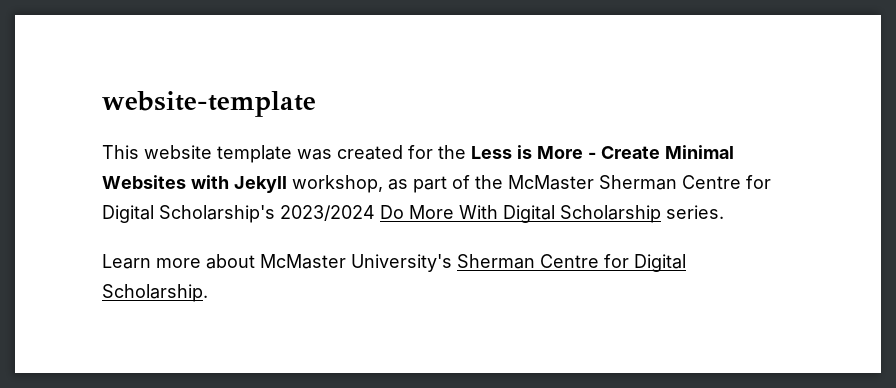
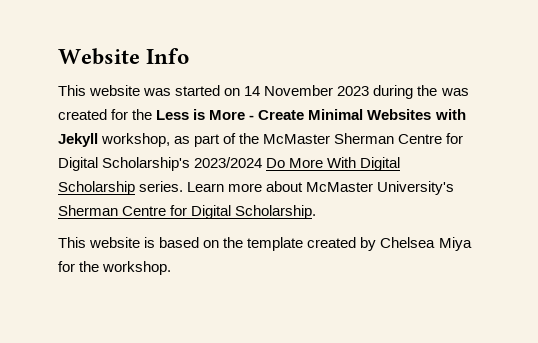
[102,91,316,117] [102,145,292,163] website-template // This website template -> [58,48,190,65] [58,85,438,99] Website Info // This website was started on 14 November 2023 during the
(724, 212) // -> (184, 186) none
(208, 293) none -> [58,237,472,251] [58,261,172,275] // This website is based on the template created by Chelsea Miya for the workshop.

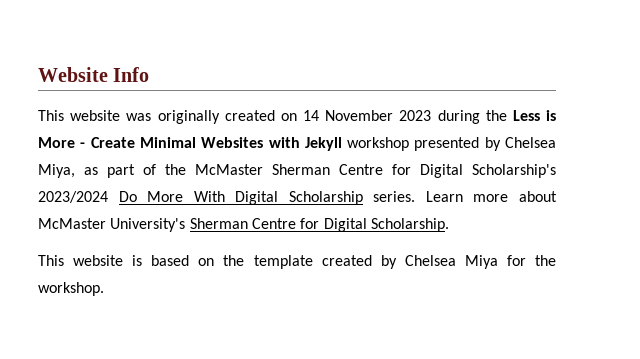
[175,85,221,96] started -> [157,110,275,124] originally created
[440,88,469,96] [58,109,153,120] was created for the -> (507, 115) none
[101,133,171,147] workshop, -> [347,137,556,151] [38,164,75,178] workshop presented by Chelsea Miya,

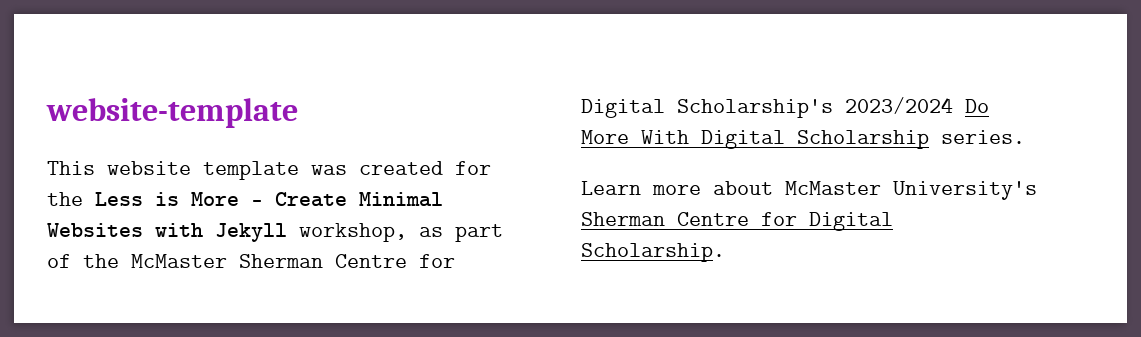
[38,67,150,82] [38,110,480,124] Website Info // This website was originally created on 14 November 2023 during -> [46,98,298,128] [47,161,491,180] website-template // This website template was created for
[347,137,556,151] [38,164,75,178] workshop presented by Chelsea Miya, -> [299,223,407,242] workshop,
(416, 196) none -> (1025, 137) //
[38,255,556,269] [38,282,104,296] // This website is based on the template created by Chelsea Miya for the workshop. -> (725, 252) none

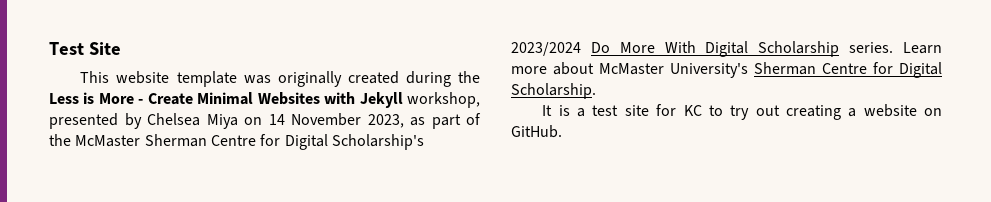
[46,98,298,128] website-template -> [49,42,121,55] Test Site
[359,161,491,175] created for -> [277,71,451,87] originally created during
(407, 232) none -> [49,113,404,129] presented by Chelsea Miya on 14 November 2023,
(1025, 137) // -> (894, 47) none
(725, 252) none -> [542,104,942,120] [511,125,562,138] // It is a test site for KC to try out creating a website on GitHub.

